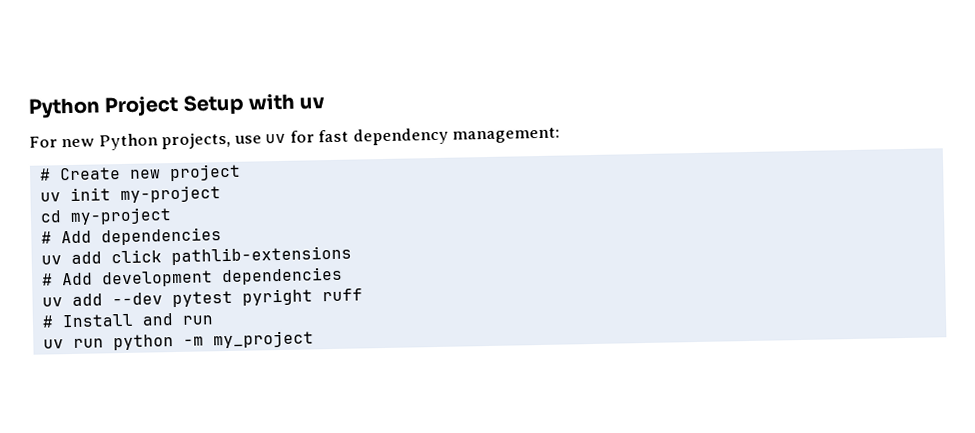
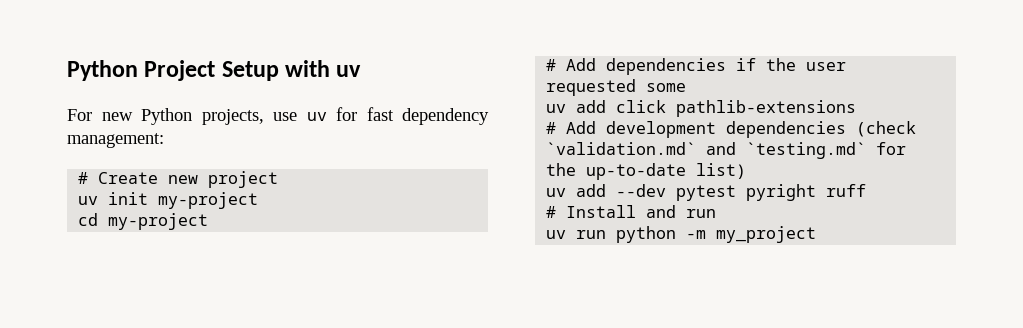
(222, 236) none -> [736,58,847,71] [546,79,687,96] if the user requested some
(343, 276) none -> [856,121,917,137] [546,142,907,159] [546,163,747,180] (check `validation.md` and `testing.md` for the up-to-date list)

